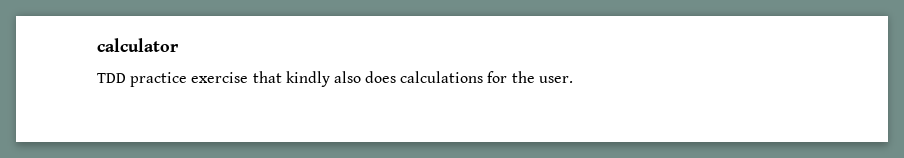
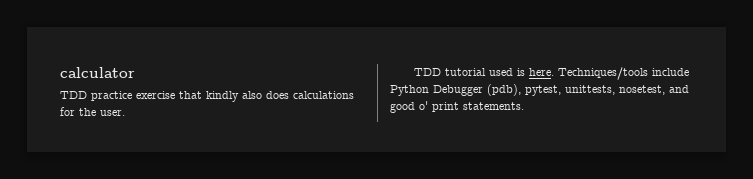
(573, 79) none -> [414,67,690,80] [390,84,689,96] [390,101,524,113] // TDD tutorial used is here. Techniques/tools include Python Debugger (pdb), pytest, unittests, nosetest, and good o' print statements.

